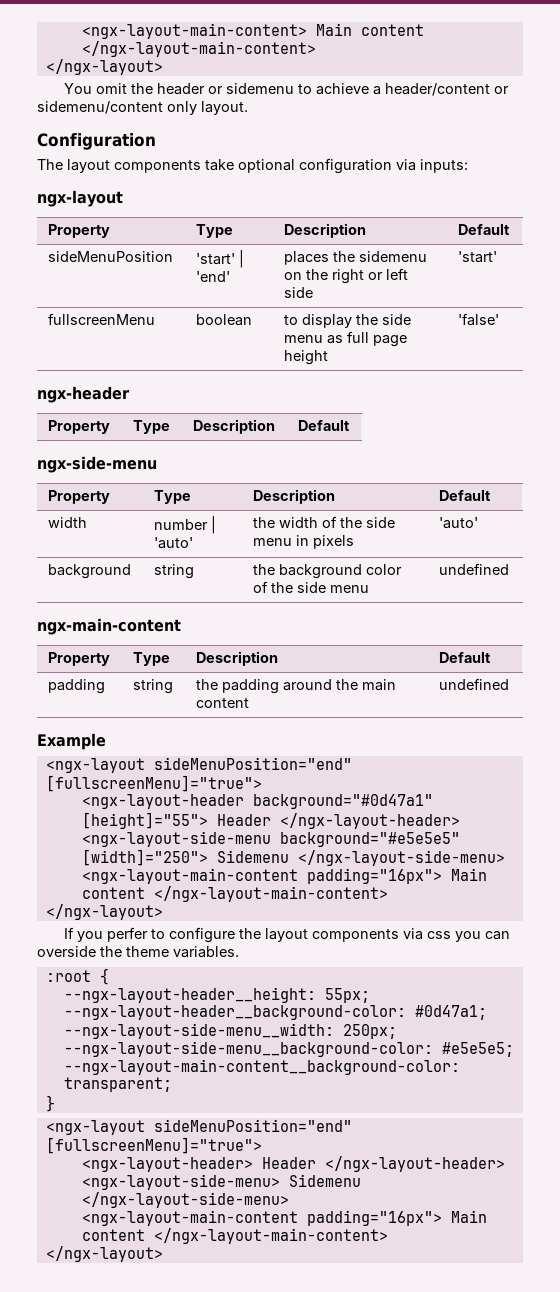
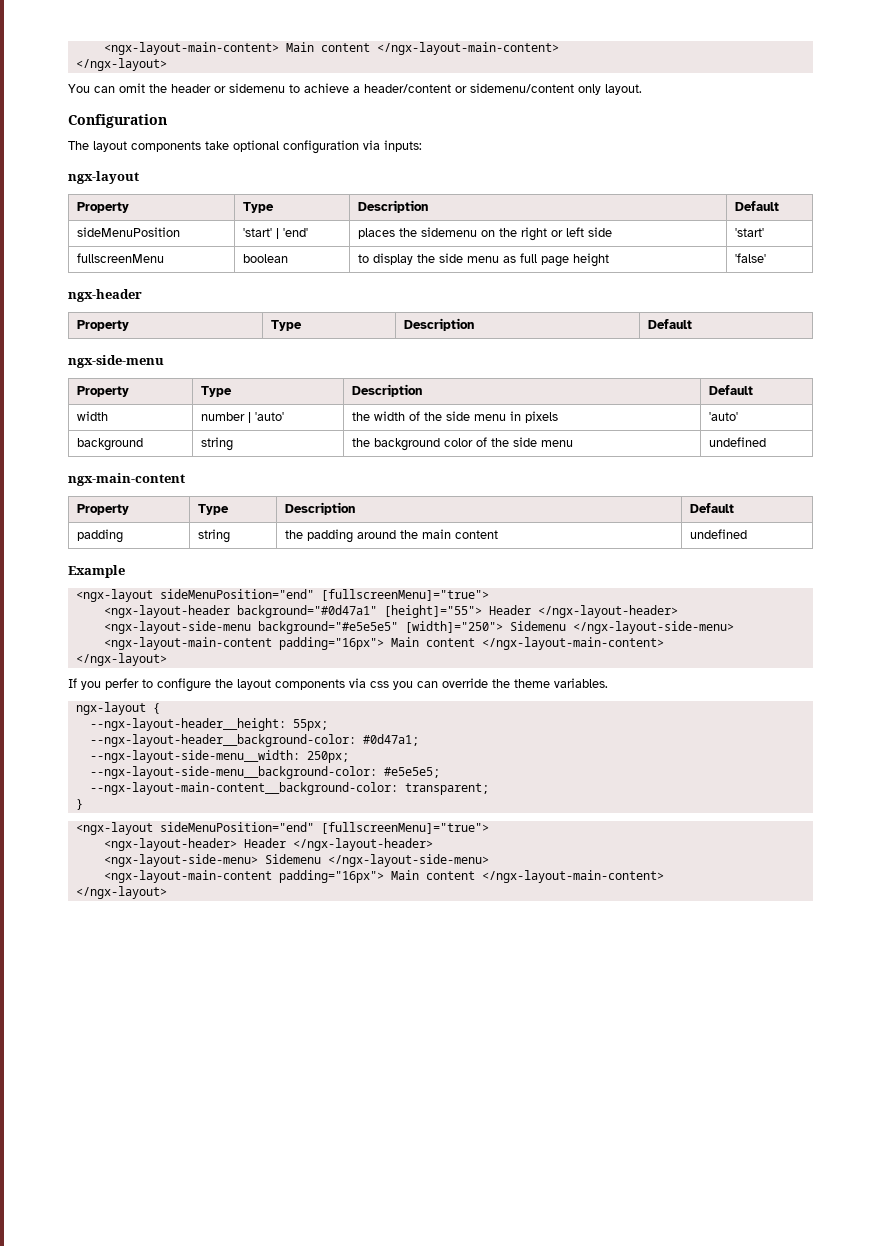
(92, 88) none -> [94,86,115,93] can
[37,946,96,957] overside -> [442,678,488,688] override
[45,970,91,982] :root -> [75,702,146,715] ngx-layout

